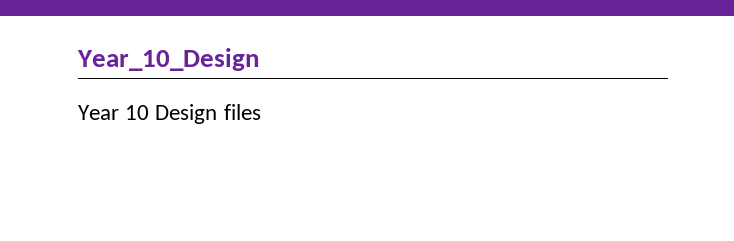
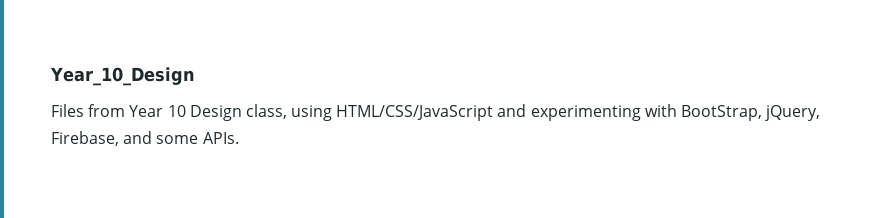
(259, 59) none -> [51,104,126,117] Files from
[223,104,261,120] files -> [245,104,821,121] [51,131,239,146] class, using HTML/CSS/JavaScript and experimenting with BootStrap, jQuery, Firebase, and some APIs.

